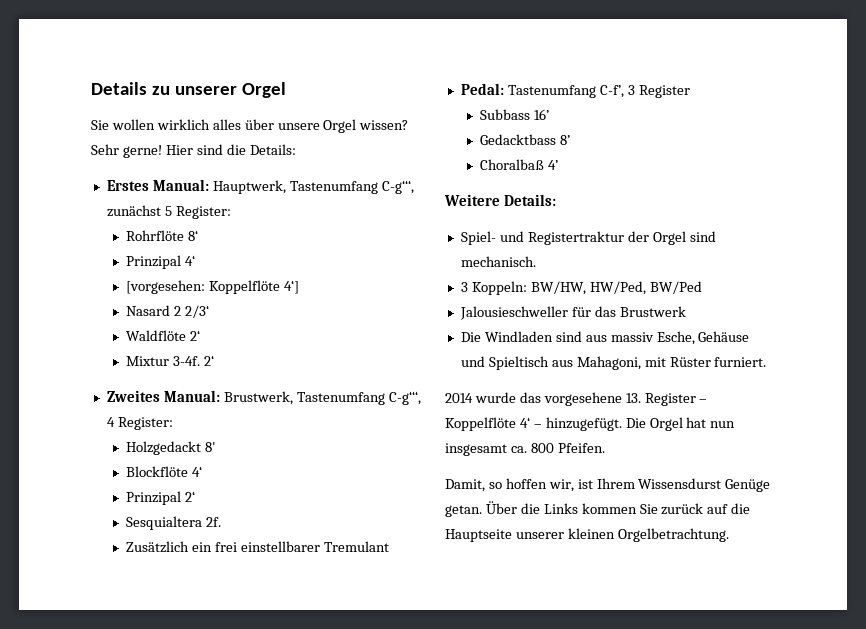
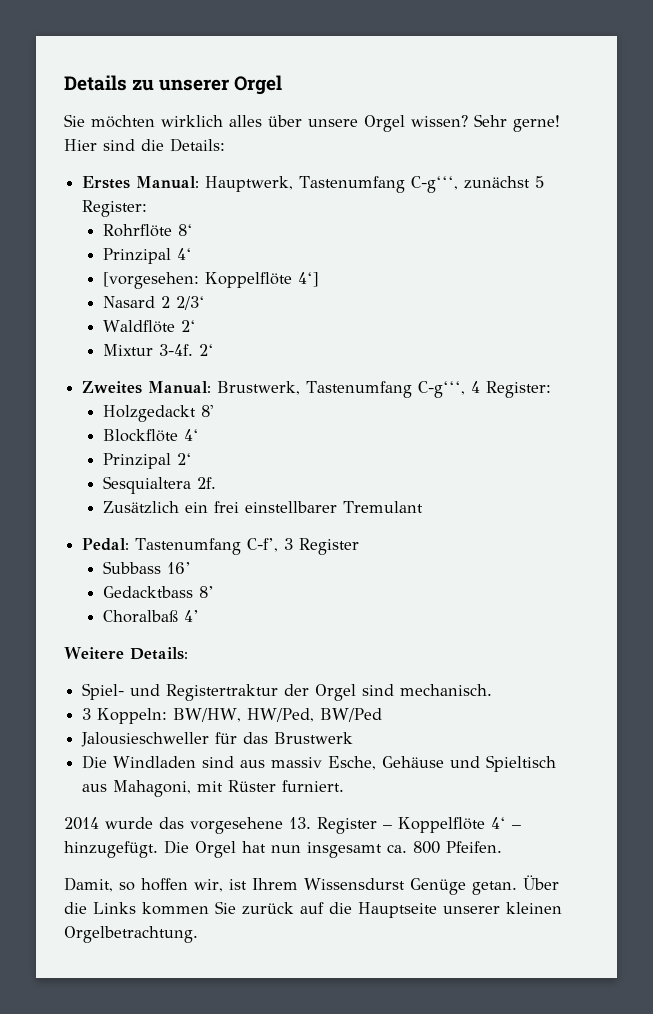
[111,119,155,130] wollen -> [91,115,155,128] möchten

